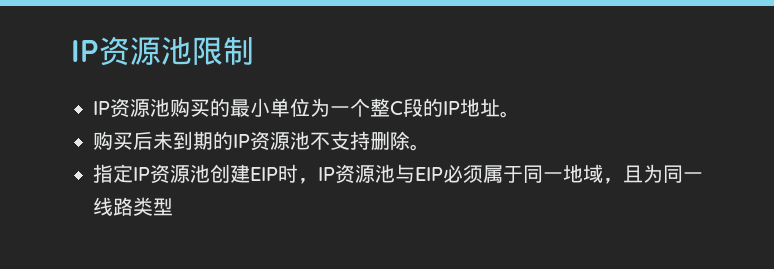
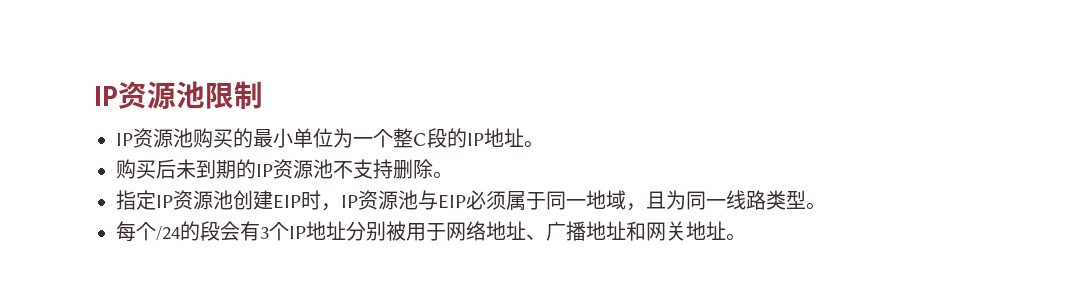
(173, 207) none -> [806,202,826,210] [116,221,746,242] 。 // 每个/24的段会有3个IP地址分别被用于网络地址、广播地址和网关地址。

